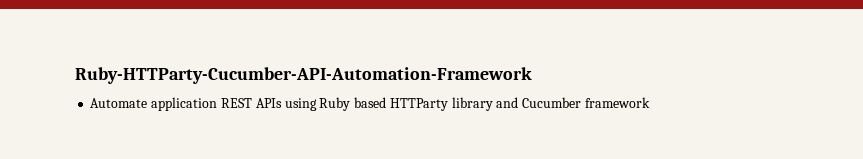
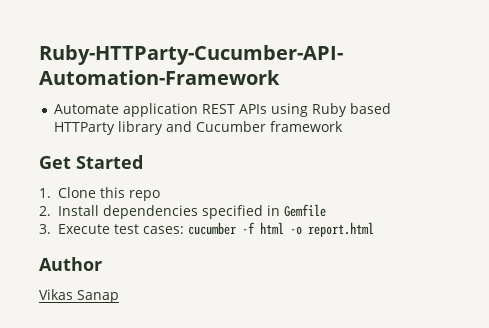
(650, 102) none -> [39,155,143,169] [39,187,160,201] [39,204,326,219] [39,222,374,237] [39,257,102,271] [39,289,119,303] // Get Started // 1. Clone this repo // 2. Install dependencies specified in Gemfile // 3. Execute test cases: cucumber -f html -o report.html // Author // Vikas Sanap

